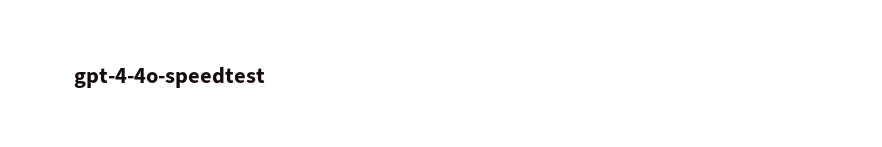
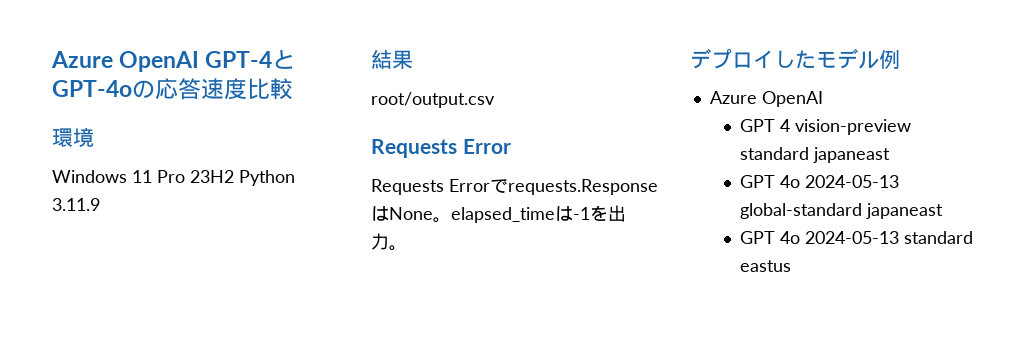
[74,67,265,88] gpt-4-4o-speedtest -> [51,50,296,72] [52,78,293,100] [52,127,94,147] [52,170,295,186] [52,198,100,211] [371,50,413,69] [371,92,495,108] [371,139,511,158] [371,179,658,195] [371,205,626,223] [371,233,407,251] [690,48,900,70] [709,91,823,107] [740,119,912,135] [740,147,891,163] [740,175,900,188] [740,203,944,219] [740,231,974,244] [740,260,792,272] Azure OpenAI GPT-4とGPT-4oの応答速度比較 // 環境 // Windows 11 Pro 23H2 Python 3.11.9 // 結果 // root/output.csv // Requests Error // Requests Errorでrequests.ResponseはNone。elapsed_timeは-1を出力。 // デプロイしたモデル例 // Azure OpenAI // GPT 4 vision-preview standard japaneast // GPT 4o 2024-05-13 global-standard japaneast // GPT 4o 2024-05-13 standard eastus

